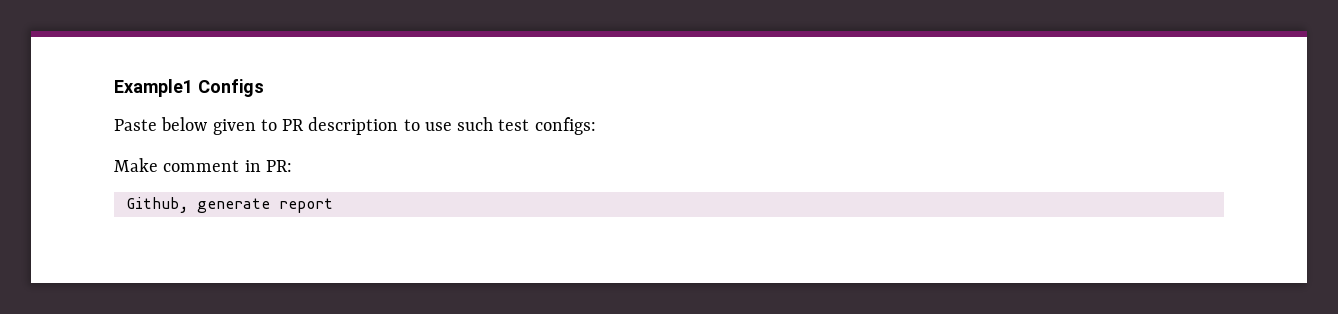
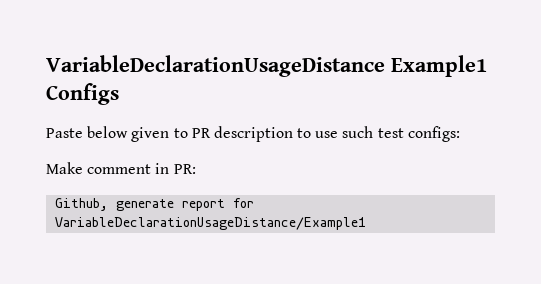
(114, 88) none -> [46,55,385,77] VariableDeclarationUsageDistance
(333, 205) none -> [233,198,255,208] [55,217,367,230] for VariableDeclarationUsageDistance/Example1

